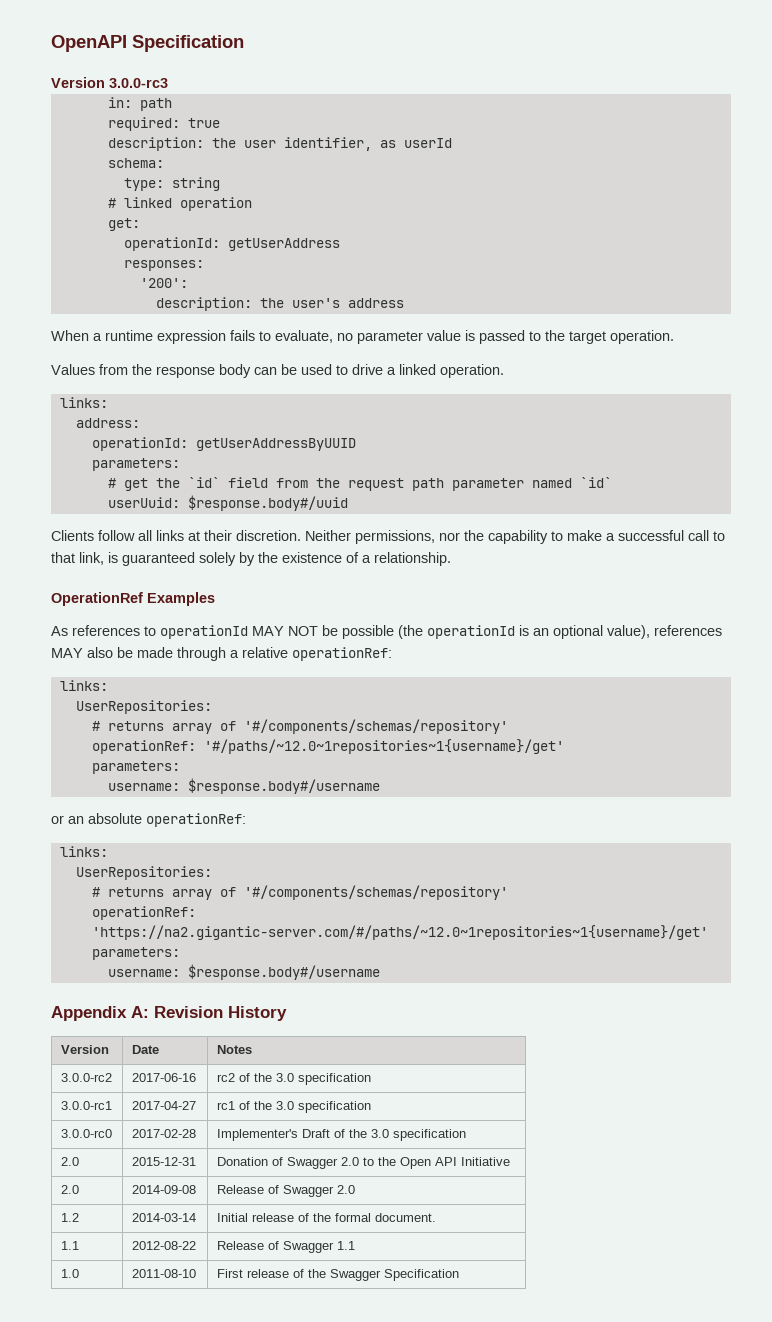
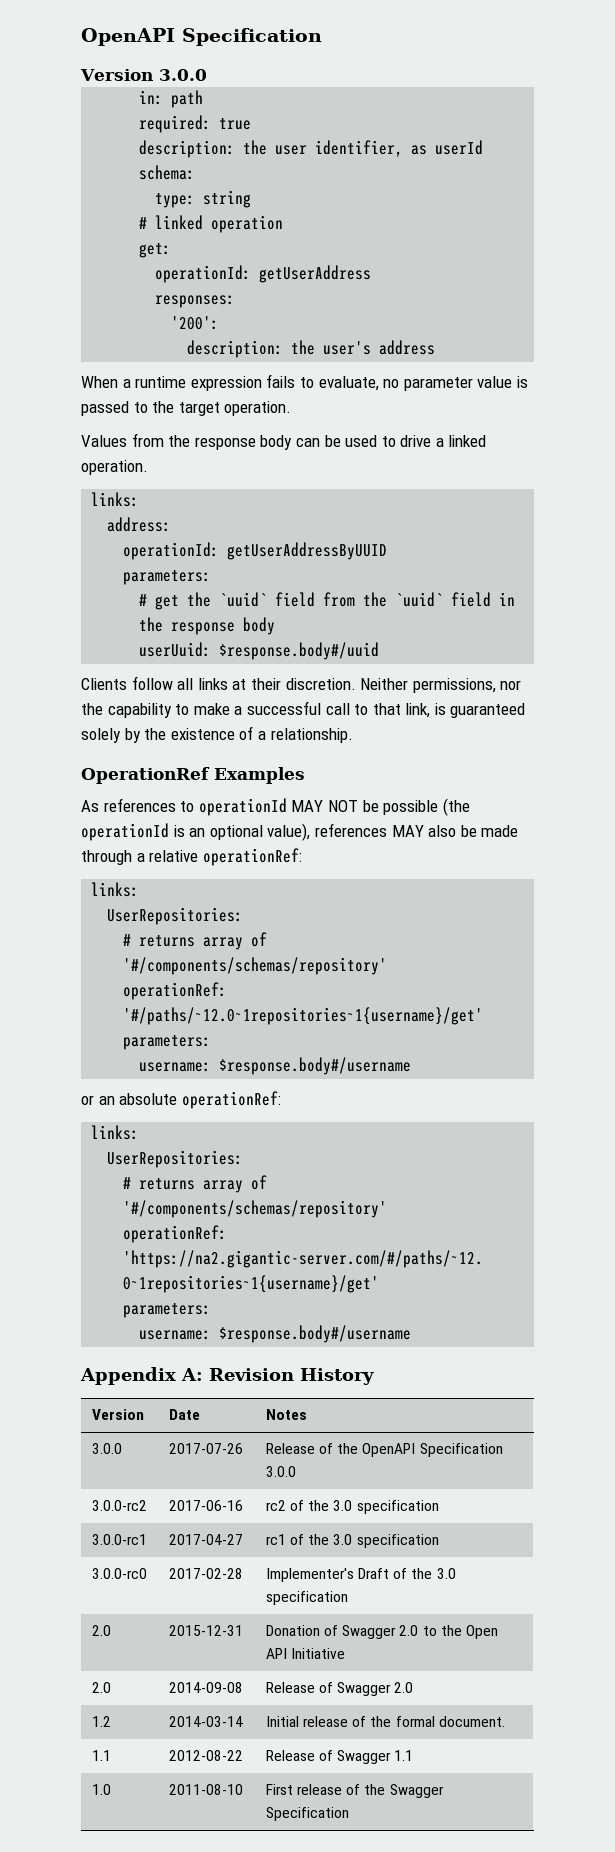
[109,78,168,88] 3.0.0-rc3 -> [158,69,207,81] 3.0.0
[187,477,220,488] `id` -> [219,592,268,607] `uuid`
[347,477,612,491] request path parameter named `id` -> [395,592,516,607] [139,617,276,635] `uuid` field in the response body
(252, 1049) none -> [91,1443,122,1454] [168,1443,243,1454] [265,1443,503,1457] [265,1466,296,1477] // 3.0.0 | 2017-07-26 | Release of the OpenAPI Specification 3.0.0

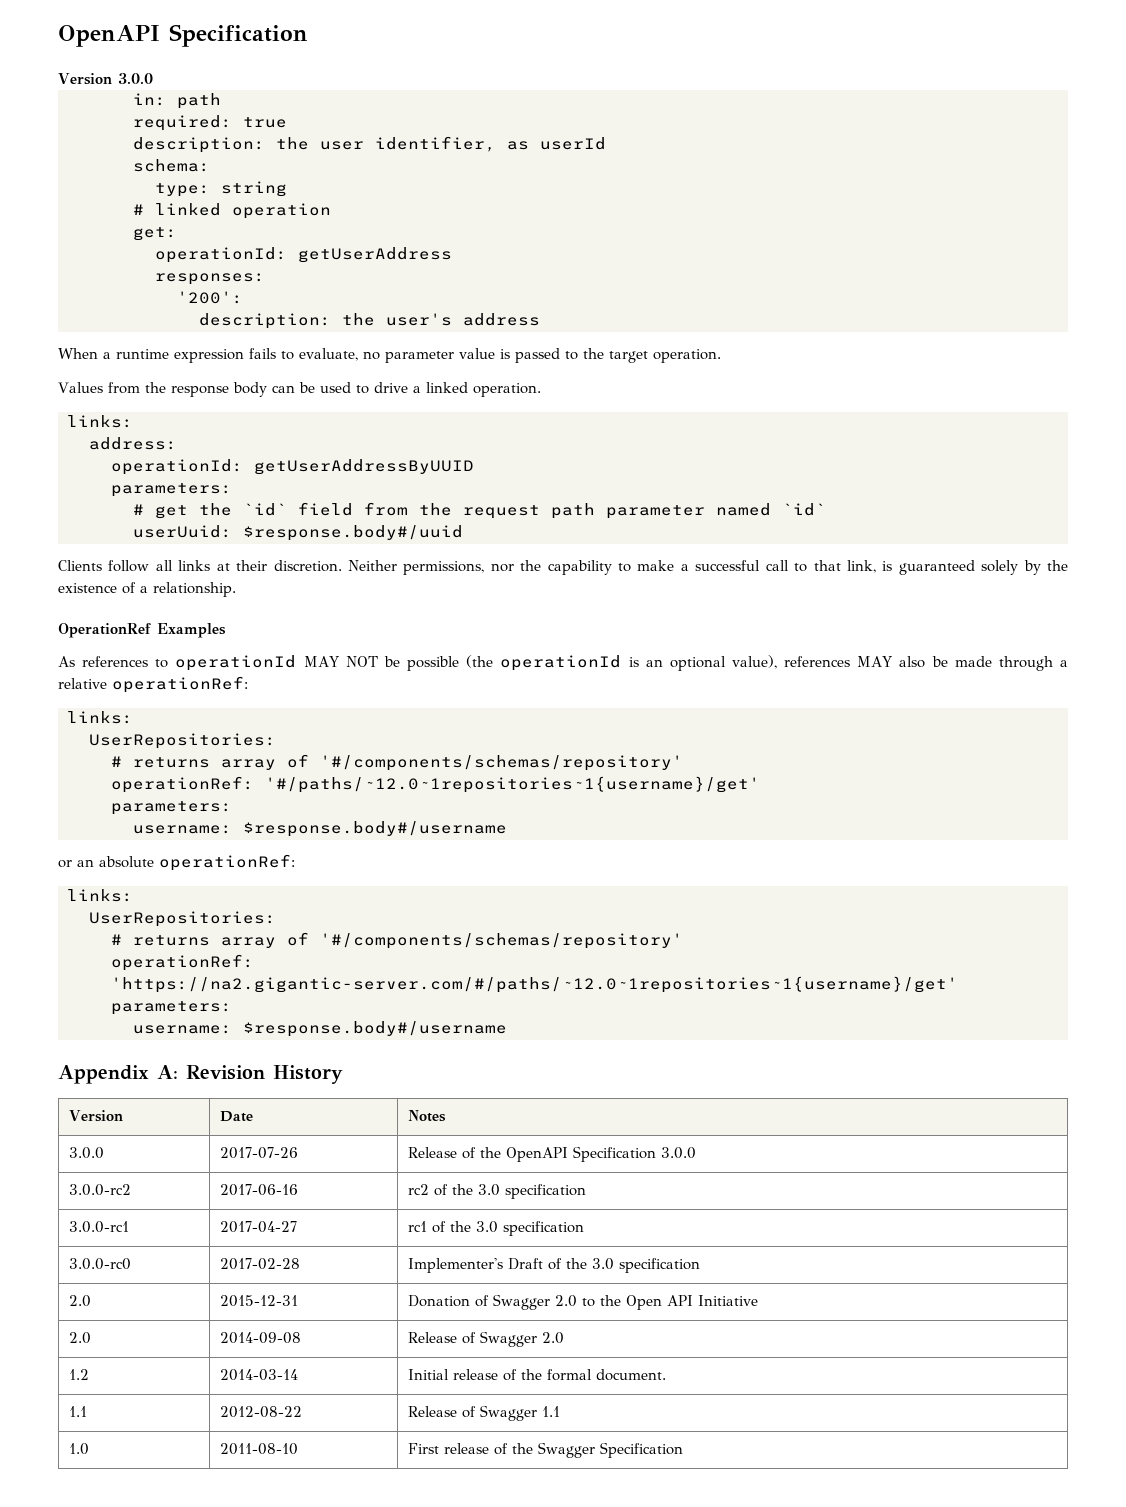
[219,592,268,607] `uuid` -> [243,503,287,516] `id`
[395,592,516,607] [139,617,276,635] `uuid` field in the response body -> [463,503,826,519] request path parameter named `id`

